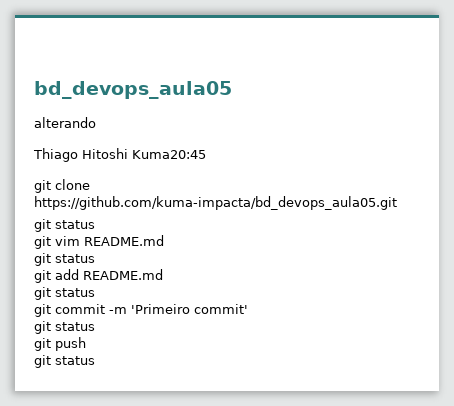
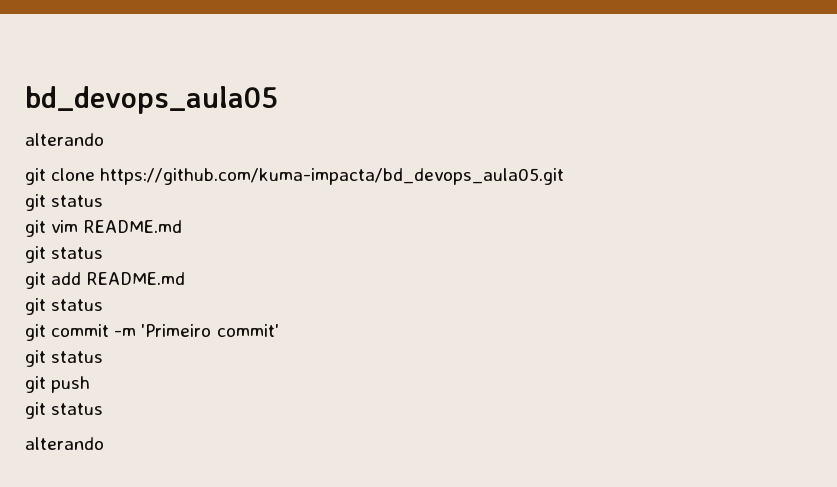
[33,148,206,162] // Thiago Hitoshi Kuma20:45 -> (104, 139) none
(95, 360) none -> [25,437,104,450] // alterando

